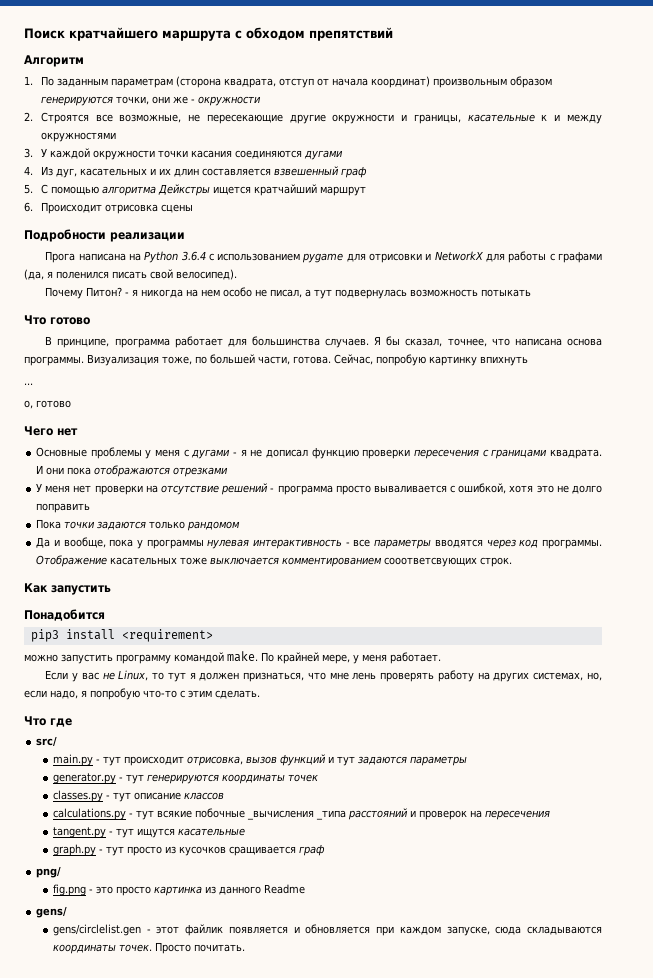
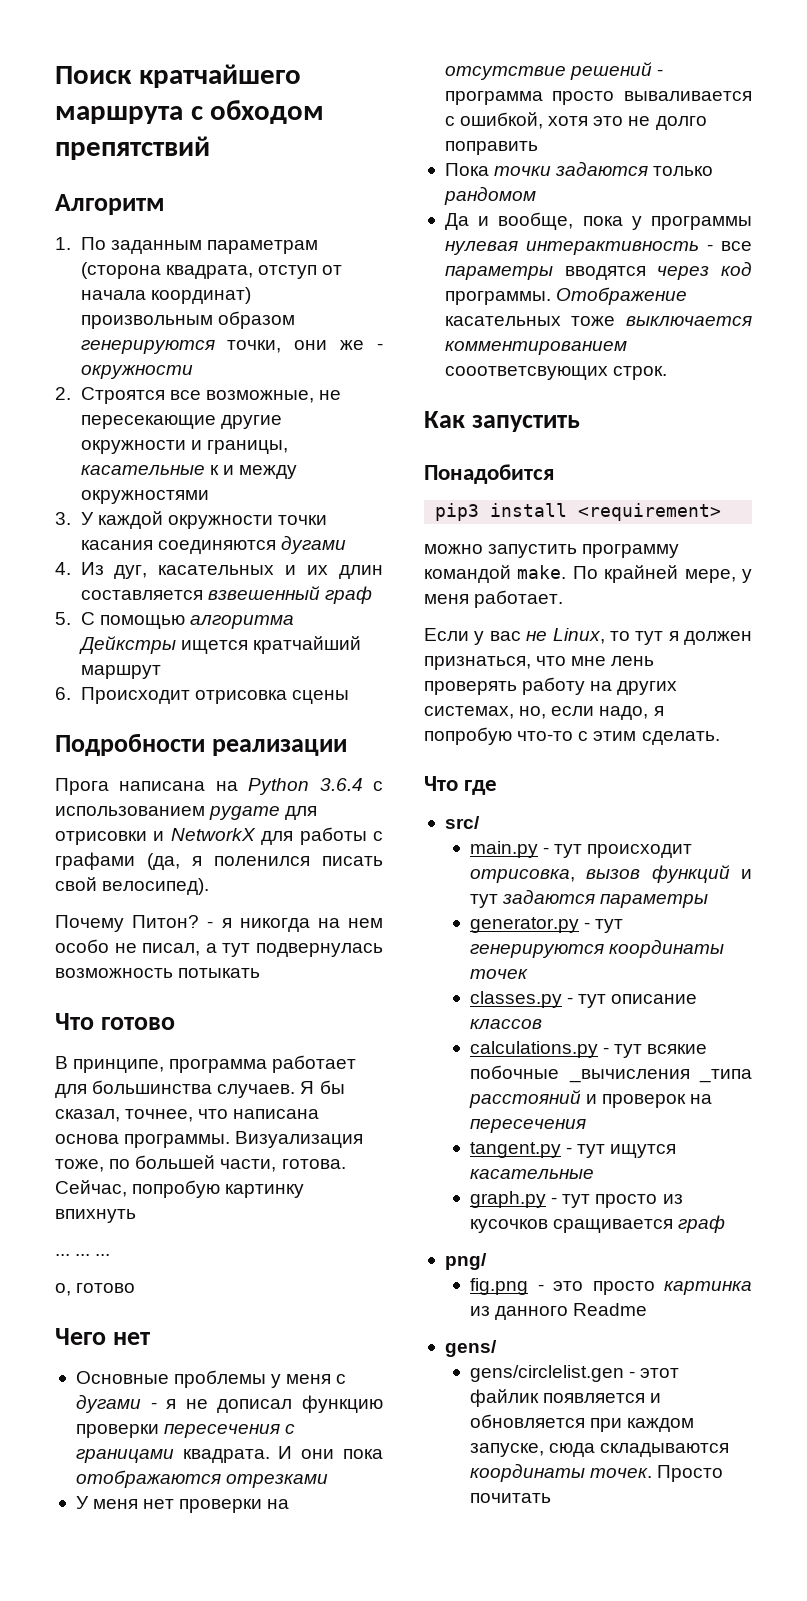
(33, 384) none -> [75,1254,111,1256] ... ...
[194,944,246,952] почитать. -> [470,1493,552,1503] почитать

